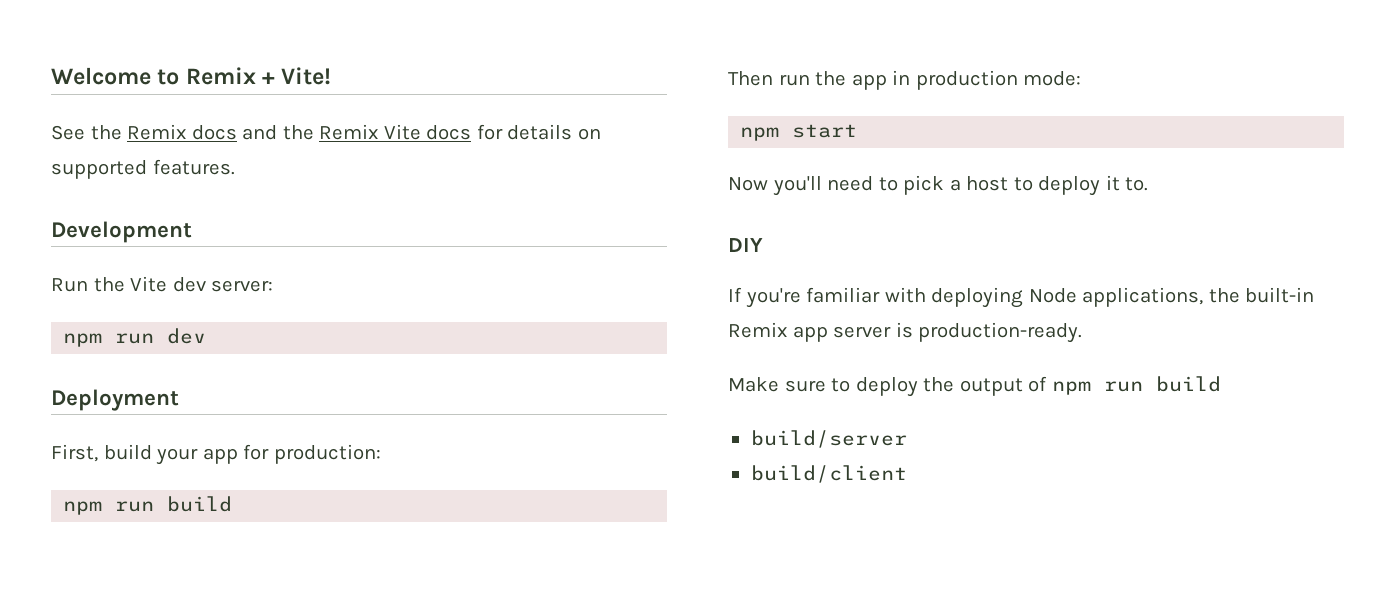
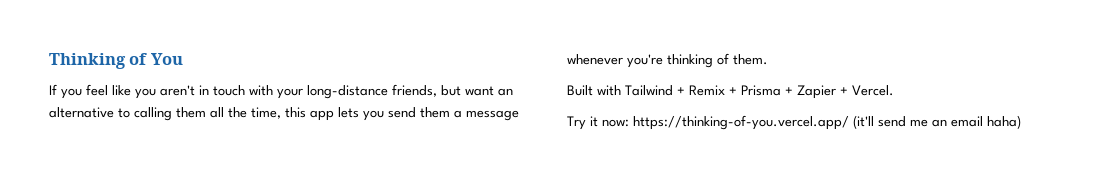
[51,67,332,85] [51,124,601,140] [51,159,235,179] [51,221,192,243] [51,276,274,292] [63,328,207,347] [51,389,179,411] [51,444,381,465] [63,496,233,515] [728,70,1082,90] [740,124,858,141] [728,175,1149,196] [728,238,763,252] [728,287,1315,308] [728,322,1083,343] [728,376,1221,397] [750,430,907,448] [750,465,907,483] Welcome to Remix + Vite! // See the Remix docs and the Remix Vite docs for details on supported features. // Development // Run the Vite dev server: // npm run dev // Deployment // First, build your app for production: // npm run build // Then run the app in production mode: // npm start // Now you'll need to pick a host to deploy it to. // DIY // If you're familiar with deploying Node applications, the built-in Remix app server is production-ready. // Make sure to deploy the output of npm run build // build/server // build/client -> [49,53,183,69] [49,84,513,99] [49,107,519,121] [567,53,768,68] [567,85,894,99] [567,115,1021,130] Thinking of You // If you feel like you aren't in touch with your long-distance friends, but want an alternative to calling them all the time, this app lets you send them a message whenever you're thinking of them. // Built with Tailwind + Remix + Prisma + Zapier + Vercel. // Try it now: https://thinking-of-you.vercel.app/ (it'll send me an email haha)

